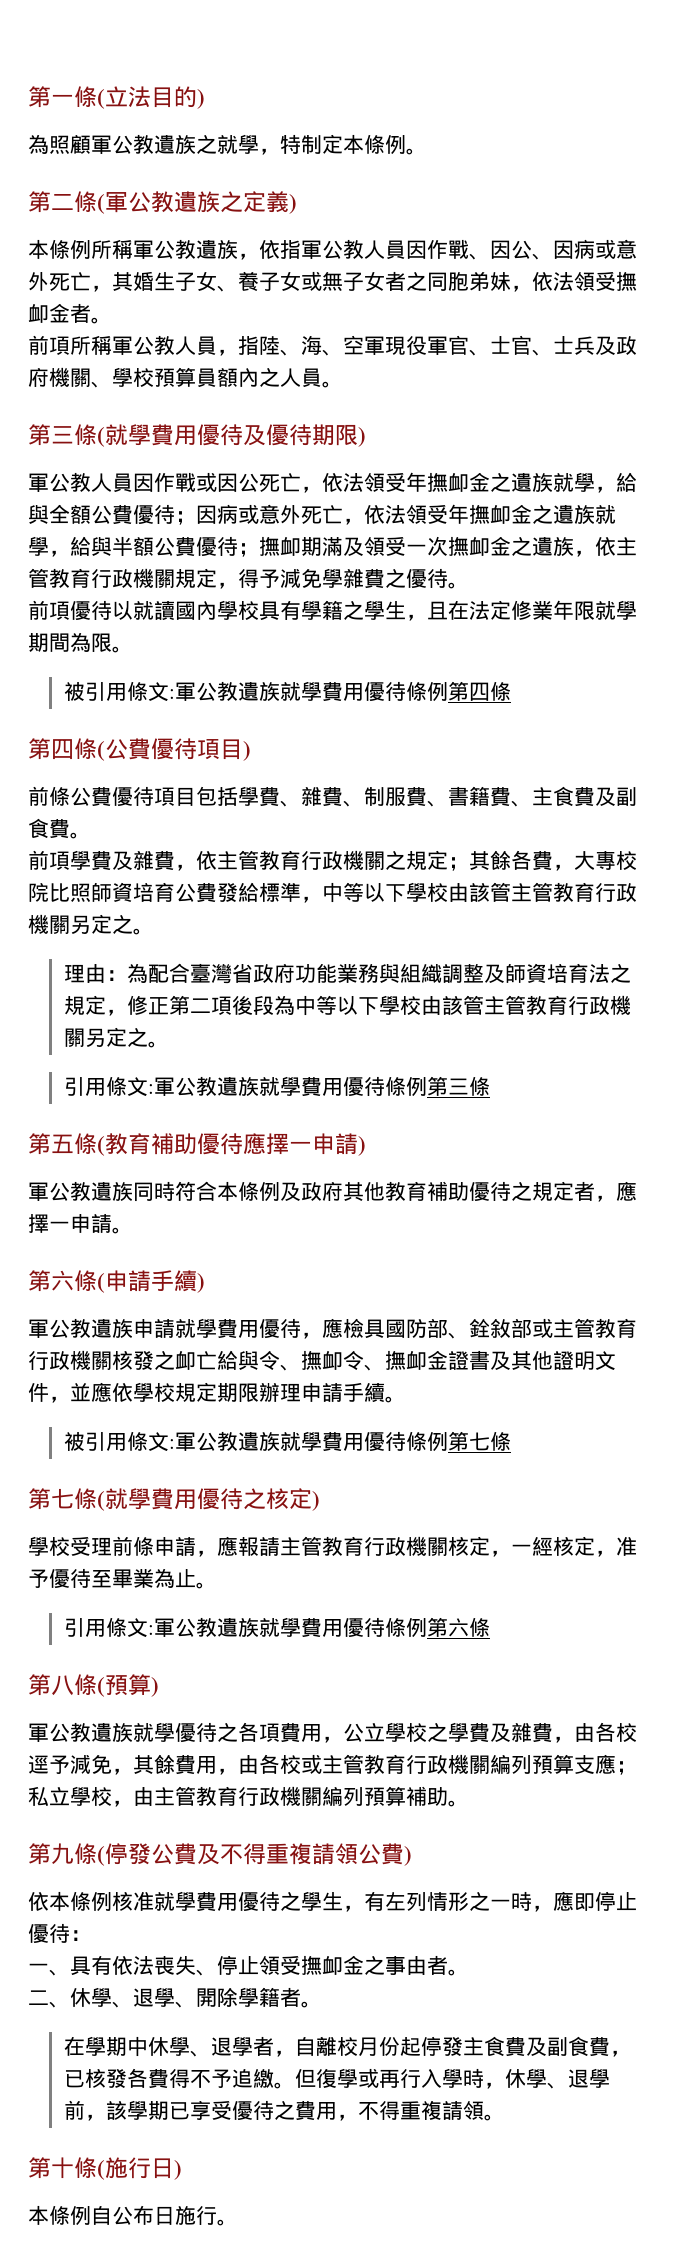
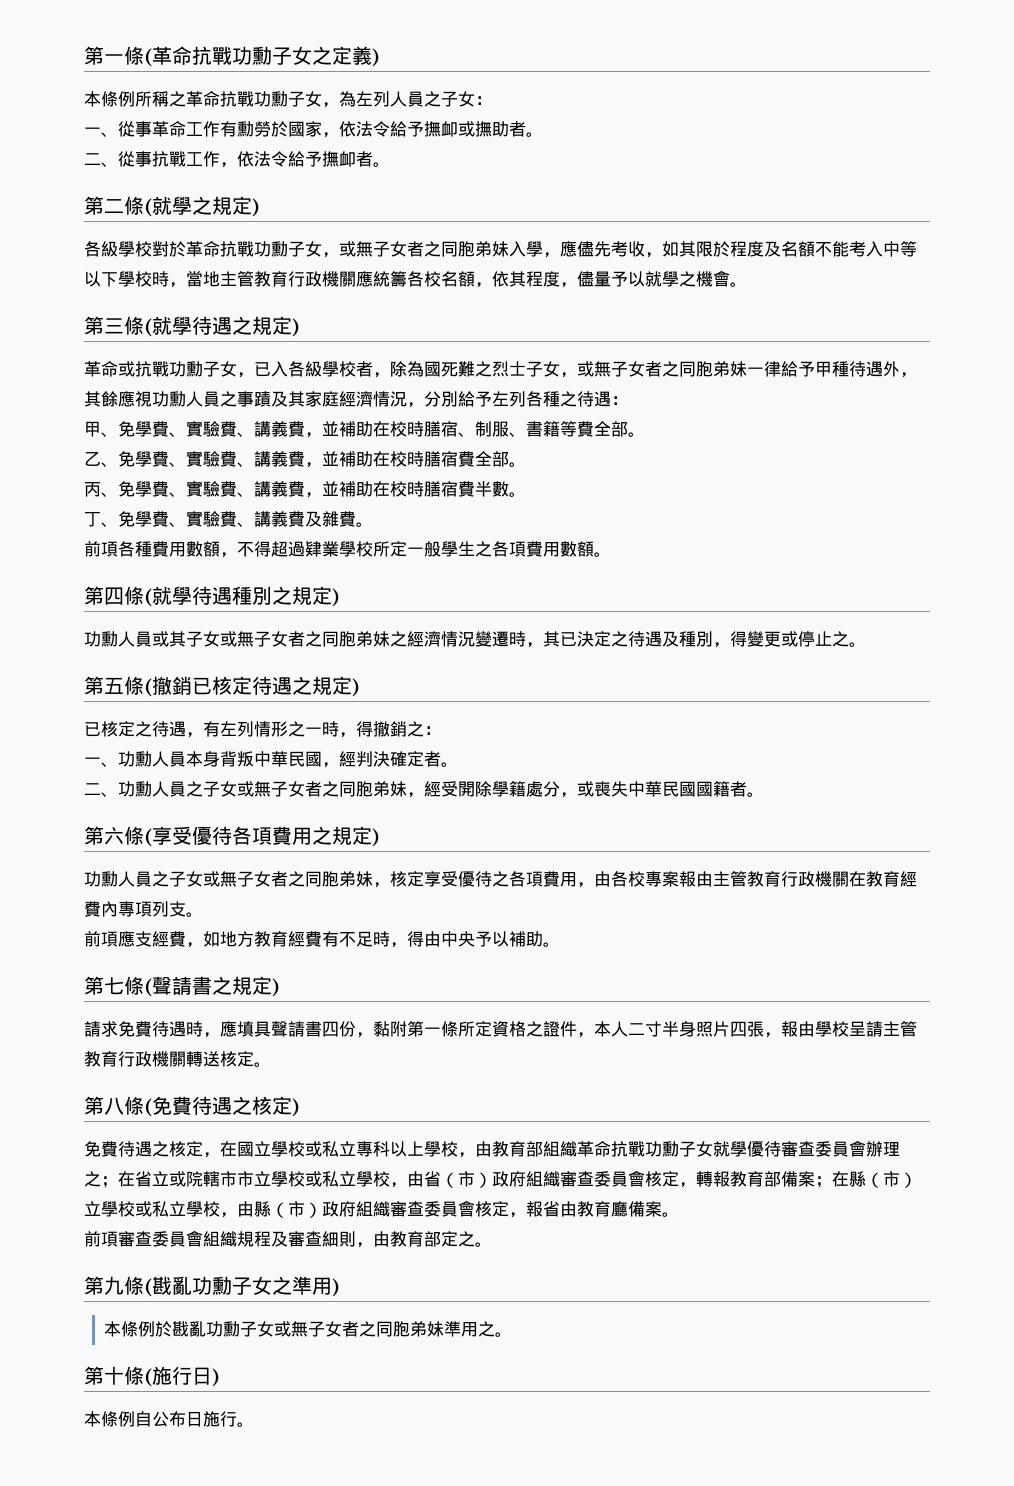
[105,86,205,109] [28,134,427,155] [28,191,220,214] 立法目的) // 為照顧軍公教遺族之就學，特制定本條例。 // 第二條(軍公教遺族 -> [152,46,312,65] 革命抗戰功勳子女
[133,239,637,260] [28,271,637,292] [28,303,112,324] [28,335,637,356] [28,367,343,388] [28,424,366,447] [28,472,637,493] [28,504,616,525] [28,536,637,557] [28,568,469,589] [28,600,637,621] [28,632,133,653] [63,681,511,702] [28,738,251,761] [28,786,637,807] [28,818,91,839] [28,850,637,871] [28,882,637,903] [28,914,154,935] [63,963,631,984] [63,995,631,1016] [63,1027,169,1048] [63,1076,490,1097] [28,1133,366,1156] [28,1181,637,1202] [28,1214,133,1234] [28,1270,205,1293] [28,1318,637,1339] [28,1350,616,1371] [28,1382,406,1403] [63,1431,511,1452] [28,1488,320,1511] [28,1536,259,1557] 軍公教遺族，依指軍公教人員因作戰、因公、因病或意外死亡，其婚生子女、養子女或無子女者之同胞弟妹，依法領受撫卹金者。 // 前項所稱軍公教人員，指陸、海、空軍現役軍官、士官、士兵及政府機關、學校預算員額內之人員。 // 第三條(就學費用優待及優待期限) // 軍公教人員因作戰或因公死亡，依法領受年撫卹金之遺族就學，給與全額公費優待；因病或意外死亡，依法領受年撫卹金之遺族就學，給與半額公費優待；撫卹期滿及領受一次撫卹金之遺族，依主管教育行政機關規定，得予減免學雜費之優待。 // 前項優待以就讀國內學校具有學籍之學生，且在法定修業年限就學期間為限。 // 被引用條文:軍公教遺族就學費用優待條例第四條 // 第四條(公費優待項目) // 前條公費優待項目包括學費、雜費、制服費、書籍費、主食費及副食費。 // 前項學費及雜費，依主管教育行政機關之規定；其餘各費，大專校院比照師資培育公費發給標準，中等以下學校由該管主管教育行政機關另定之。 // 理由：為配合臺灣省政府功能業務與組織調整及師資培育法之規定，修正第二項後段為中等以下學校由該管主管教育行政機關另定之。 // 引用條文:軍公教遺族就學費用優待條例第三條 // 第五條(教育補助優待應擇一申請) // 軍公教遺族同時符合本條例及政府其他教育補助優待之規定者，應擇一申請。 // 第六條(申請手續) // 軍公教遺族申請就學費用優待，應檢具國防部、銓敘部或主管教育行政機關核發之卹亡給與令、撫卹令、撫卹金證書及其他證明文件，並應依學校規定期限辦理申請手續。 // 被引用條文:軍公教遺族就學費用優待條例第七條 // 第七條(就學費用優待之核定) // 學校受理前條申請，應報 -> [169,91,492,108] [84,121,543,138] [84,151,390,168] [84,196,260,217] [84,241,917,258] [84,270,747,288] [84,316,300,337] [84,361,917,378] [84,391,628,408] [84,421,645,438] [84,451,526,468] [84,481,526,498] [84,511,373,527] [84,541,611,558] [84,586,340,607] [84,631,866,648] [84,676,360,697] [84,721,441,738] [84,751,458,768] [84,781,764,798] [84,826,380,847] [84,871,917,888] [84,901,203,917] [84,931,560,948] [84,976,280,997] [84,1021,866,1038] 之革命抗戰功勳子女，為左列人員之子女： // 一、從事革命工作有勳勞於國家，依法令給予撫卹或撫助者。 // 二、從事抗戰工作，依法令給予撫卹者。 // 第二條(就學之規定) // 各級學校對於革命抗戰功勳子女，或無子女者之同胞弟妹入學，應儘先考收，如其限於程度及名額不能考入中等以下學校時，當地主管教育行政機關應統籌各校名額，依其程度，儘量予以就學之機會。 // 第三條(就學待遇之規定) // 革命或抗戰功勳子女，已入各級學校者，除為國死難之烈士子女，或無子女者之同胞弟妹一律給予甲種待遇外，其餘應視功勳人員之事蹟及其家庭經濟情況，分別給予左列各種之待遇： // 甲、免學費、實驗費、講義費，並補助在校時膳宿、制服、書籍等費全部。 // 乙、免學費、實驗費、講義費，並補助在校時膳宿費全部。 // 丙、免學費、實驗費、講義費，並補助在校時膳宿費半數。 // 丁、免學費、實驗費、講義費及雜費。 // 前項各種費用數額，不得超過肄業學校所定一般學生之各項費用數額。 // 第四條(就學待遇種別之規定) // 功勳人員或其子女或無子女者之同胞弟妹之經濟情況變遷時，其已決定之待遇及種別，得變更或停止之。 // 第五條(撤銷已核定待遇之規定) // 已核定之待遇，有左列情形之一時，得撤銷之： // 一、功勳人員本身背叛中華民國，經判決確定者。 // 二、功勳人員之子女或無子女者之同胞弟妹，經受開除學籍處分，或喪失中華民國國籍者。 // 第六條(享受優待各項費用之規定) // 功勳人員之子女或無子女者之同胞弟妹，核定享受優待之各項費用，由各校專案報由主管教育行政機關在教育經費內專項列支。 // 前項應支經費，如地方教育經費有不足時，得由中央予以補助。 // 第七條(聲請書之規定) // 請求免費待遇時，應填具聲請書四份，黏附第一條所定資格之證件，本人二寸半身照片四張，報由學校呈
[448,1536,637,1557] [28,1568,217,1589] [63,1617,490,1638] [28,1674,159,1697] [28,1722,637,1743] [28,1754,637,1775] [28,1786,469,1807] [28,1843,412,1866] [28,1891,637,1912] [28,1923,91,1944] [28,1955,469,1976] [28,1987,322,2008] [63,2036,631,2057] [63,2068,610,2089] [63,2100,484,2121] 核定，一經核定，准予優待至畢業為止。 // 引用條文:軍公教遺族就學費用優待條例第六條 // 第八條(預算) // 軍公教遺族就學優待之各項費用，公立學校之學費及雜費，由各校逕予減免，其餘費用，由各校或主管教育行政機關編列預算支應；私立學校，由主管教育行政機關編列預算補助。 // 第九條(停發公費及不得重複請領公費) // 依本條例核准就學費用優待之學生，有左列情形之一時，應即停止優待： // 一、具有依法喪失、停止領受撫卹金之事由者。 // 二、休學、退學、開除學籍者。 // 在學期中休學、退學者，自離校月份起停發主食費及副食費，已核發各費得不予追繳。但復學或再行入學時，休學、退學前，該學期已享受優待之費用，不得重複請領 -> [186,1051,271,1067] [84,1096,300,1117] [84,1140,900,1158] [84,1170,917,1188] [84,1200,679,1218] [84,1230,492,1248] [84,1276,340,1297] [103,1321,495,1337] 轉送核定。 // 第八條(免費待遇之核定) // 免費待遇之核定，在國立學校或私立專科以上學校，由教育部組織革命抗戰功勳子女就學優待審查委員會辦理之；在省立或院轄市市立學校或私立學校，由省（市）政府組織審查委員會核定，轉報教育部備案；在縣（市）立學校或私立學校，由縣（市）政府組織審查委員會核定，報省由教育廳備案。 // 前項審查委員會組織規程及審查細則，由教育部定之。 // 第九條(戡亂功勳子女之準用) // 本條例於戡亂功勳子女或無子女者之同胞弟妹準用之

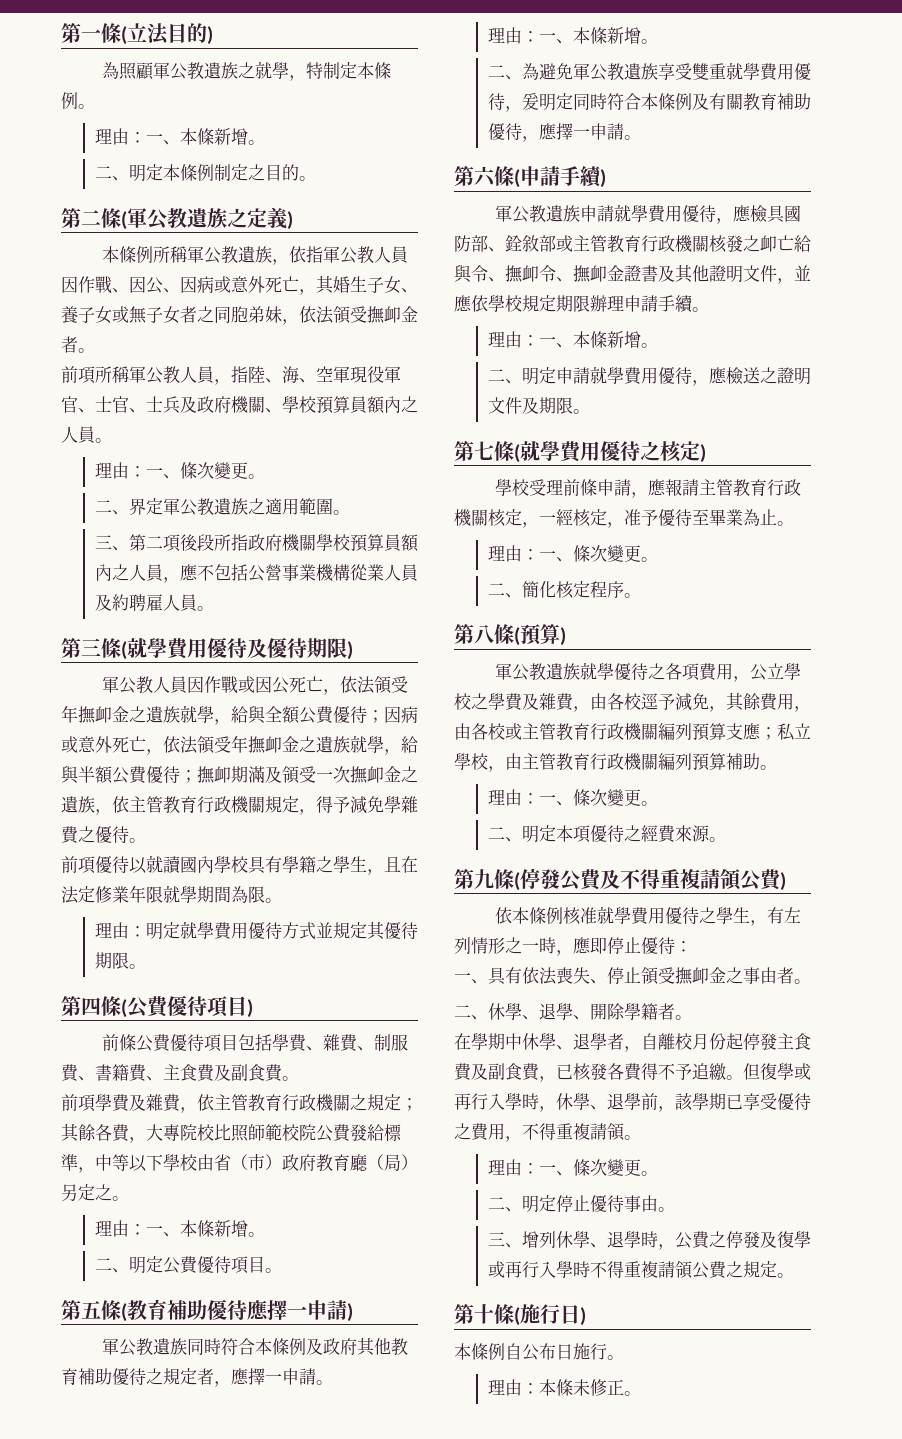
[152,46,312,65] 革命抗戰功勳子女 -> [127,23,213,45] [102,61,392,81] [61,92,95,109] [94,128,265,145] [94,164,316,182] [61,208,227,230] 立法目的) // 為照顧軍公教遺族之就學，特制定本條例。 // 理由：一、本條新增。 // 二、明定本條例制定之目的。 // 第二條(軍公教遺族
[169,91,492,108] [84,121,543,138] [84,151,390,168] [84,196,260,217] [84,241,917,258] [84,270,747,288] [84,316,300,337] [84,361,917,378] [84,391,628,408] [84,421,645,438] [84,451,526,468] [84,481,526,498] [84,511,373,527] [84,541,611,558] [84,586,340,607] [84,631,866,648] [84,676,360,697] [84,721,441,738] [84,751,458,768] [84,781,764,798] [84,826,380,847] [84,871,696,888] 之革命抗戰功勳子女，為左列人員之子女： // 一、從事革命工作有勳勞於國家，依法令給予撫卹或撫助者。 // 二、從事抗戰工作，依法令給予撫卹者。 // 第二條(就學之規定) // 各級學校對於革命抗戰功勳子女，或無子女者之同胞弟妹入學，應儘先考收，如其限於程度及名額不能考入中等以下學校時，當地主管教育行政機關應統籌各校名額，依其程度，儘量予以就學之機會。 // 第三條(就學待遇之規定) // 革命或抗戰功勳子女，已入各級學校者，除為國死難之烈士子女，或無子女者之同胞弟妹一律給予甲種待遇外，其餘應視功勳人員之事蹟及其家庭經濟情況，分別給予左列各種之待遇： // 甲、免學費、實驗費、講義費，並補助在校時膳宿、制服、書籍等費全部。 // 乙、免學費、實驗費、講義費，並補助在校時膳宿費全部。 // 丙、免學費、實驗費、講義費，並補助在校時膳宿費半數。 // 丁、免學費、實驗費、講義費及雜費。 // 前項各種費用數額，不得超過肄業學校所定一般學生之各項費用數額。 // 第四條(就學待遇種別之規定) // 功勳人員或其子女或無子女者之同胞弟妹之經濟情況變遷時，其已決定之待遇及種別，得變更或停止之。 // 第五條(撤銷已核定待遇之規定) // 已核定之待遇，有左列情形之一時，得撤銷之： // 一、功勳人員本身背叛中華民國，經判決確定者。 // 二、功勳人員之子女或無子女者之同胞弟妹，經受開除學籍處分，或喪失中華民國國籍者。 // 第六條(享受優待各項費用之規定) // 功勳人員之子女或無子女者之同胞弟妹，核定享受優待之各項費用，由各校專案報 -> [187,246,409,265] [61,275,418,295] [61,306,418,325] [61,336,95,353] [61,366,401,385] [61,396,418,414] [61,426,112,443] [94,462,265,479] [94,498,350,516] [94,534,419,552] [94,564,418,583] [94,594,214,612] [61,637,353,660] [102,676,409,695] [61,705,418,725] [61,735,418,755] [61,766,418,784] [61,796,418,815] [61,826,146,844] [61,855,418,875] [61,885,282,904] [94,921,418,940] [94,952,146,969] [61,995,253,1018] [102,1034,409,1052] [61,1064,299,1082] [61,1094,418,1113] [61,1123,402,1143] [61,1154,418,1173] [61,1184,129,1201] [94,1220,265,1237] [94,1256,282,1274] [61,1299,353,1322] [102,1337,409,1356] [61,1368,333,1387] [487,27,658,44] [487,62,811,81] [487,93,811,112] [487,123,641,142] [454,166,606,188] [495,204,802,224] [454,235,811,253] [454,264,811,284] [454,295,709,313] [487,331,658,348] [487,366,811,386] [487,397,590,414] [454,440,706,463] [495,479,802,498] [454,509,794,528] [487,545,658,562] [487,581,641,599] [454,624,566,646] [495,662,802,682] [454,692,811,712] [454,723,811,741] [454,753,505,772] 軍公教遺族，依指軍公教人員因作戰、因公、因病或意外死亡，其婚生子女、養子女或無子女者之同胞弟妹，依法領受撫卹金者。 // 前項所稱軍公教人員，指陸、海、空軍現役軍官、士官、士兵及政府機關、學校預算員額內之人員。 // 理由：一、條次變更。 // 二、界定軍公教遺族之適用範圍。 // 三、第二項後段所指政府機關學校預算員額內之人員，應不包括公營事業機構從業人員及約聘雇人員。 // 第三條(就學費用優待及優待期限) // 軍公教人員因作戰或因公死亡，依法領受年撫卹金之遺族就學，給與全額公費優待；因病或意外死亡，依法領受年撫卹金之遺族就學，給與半額公費優待；撫卹期滿及領受一次撫卹金之遺族，依主管教育行政機關規定，得予減免學雜費之優待。 // 前項優待以就讀國內學校具有學籍之學生，且在法定修業年限就學期間為限。 // 理由：明定就學費用優待方式並規定其優待期限。 // 第四條(公費優待項目) // 前條公費優待項目包括學費、雜費、制服費、書籍費、主食費及副食費。 // 前項學費及雜費，依主管教育行政機關之規定；其餘各費，大專院校比照師範校院公費發給標準，中等以下學校由省（市）政府教育廳（局）另定之。 // 理由：一、本條新增。 // 二、明定公費優待項目。 // 第五條(教育補助優待應擇一申請) // 軍公教遺族同時符合本條例及政府其他教育補助優待之規定者，應擇一申請。 // 理由：一、本條新增。 // 二、為避免軍公教遺族享受雙重就學費用優待，爰明定同時符合本條例及有關教育補助優待，應擇一申請。 // 第六條(申請手續) // 軍公教遺族申請就學費用優待，應檢具國防部、銓敘部或主管教育行政機關核發之卹亡給與令、撫卹令、撫卹金證書及其他證明文件，並應依學校規定期限辦理申請手續。 // 理由：一、本條新增。 // 二、明定申請就學費用優待，應檢送之證明文件及期限。 // 第七條(就學費用優待之核定) // 學校受理前條申請，應報請主管教育行政機關核定，一經核定，准予優待至畢業為止。 // 理由：一、條次變更。 // 二、簡化核定程序。 // 第八條(預算) // 軍公教遺族就學優待之各項費用，公立學校之學費及雜費，由各校逕予減免，其餘費用，由各校或主管教育行政機關編列預算支應；私立學校，
[849,871,917,887] [84,901,203,917] [84,931,560,948] [84,976,280,997] [84,1021,917,1038] [84,1051,271,1067] [84,1096,300,1117] [84,1140,900,1158] [84,1170,917,1188] [84,1200,679,1218] [84,1230,492,1248] [84,1276,340,1297] [103,1321,495,1337] 在教育經費內專項列支。 // 前項應支經費，如地方教育經費有不足時，得由中央予以補助。 // 第七條(聲請書之規定) // 請求免費待遇時，應填具聲請書四份，黏附第一條所定資格之證件，本人二寸半身照片四張，報由學校呈請主管教育行政機關轉送核定。 // 第八條(免費待遇之核定) // 免費待遇之核定，在國立學校或私立專科以上學校，由教育部組織革命抗戰功勳子女就學優待審查委員會辦理之；在省立或院轄市市立學校或私立學校，由省（市）政府組織審查委員會核定，轉報教育部備案；在縣（市）立學校或私立學校，由縣（市）政府組織審查委員會核定，報省由教育廳備案。 // 前項審查委員會組織規程及審查細則，由教育部定之。 // 第九條(戡亂功勳子女之準用) // 本條例於戡亂功勳子女或無子女者之同胞弟妹準用之 -> [658,753,777,771] [487,789,658,806] [487,825,726,843] [454,868,786,891] [495,906,802,926] [454,937,692,956] [454,967,811,985] [454,1003,692,1020] [454,1033,811,1052] [454,1063,811,1082] [454,1093,811,1112] [454,1123,641,1142] [487,1159,658,1176] [487,1195,675,1213] [487,1231,811,1250] [487,1261,777,1279] 編列預算補助。 // 理由：一、條次變更。 // 二、明定本項優待之經費來源。 // 第九條(停發公費及不得重複請領公費) // 依本條例核准就學費用優待之學生，有左列情形之一時，應即停止優待： // 一、具有依法喪失、停止領受撫卹金之事由者。 // 二、休學、退學、開除學籍者。 // 在學期中休學、退學者，自離校月份起停發主食費及副食費，已核發各費得不予追繳。但復學或再行入學時，休學、退學前，該學期已享受優待之費用，不得重複請領。 // 理由：一、條次變更。 // 二、明定停止優待事由。 // 三、增列休學、退學時，公費之停發及復學或再行入學時不得重複請領公費之規定
(254, 1424) none -> [487,1379,641,1396] // 理由：本條未修正。

